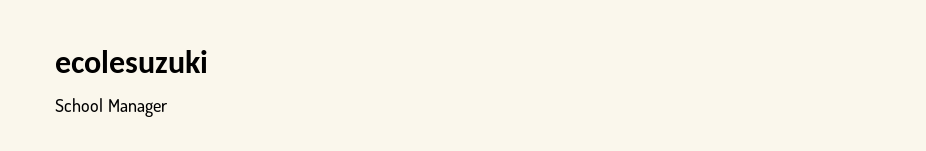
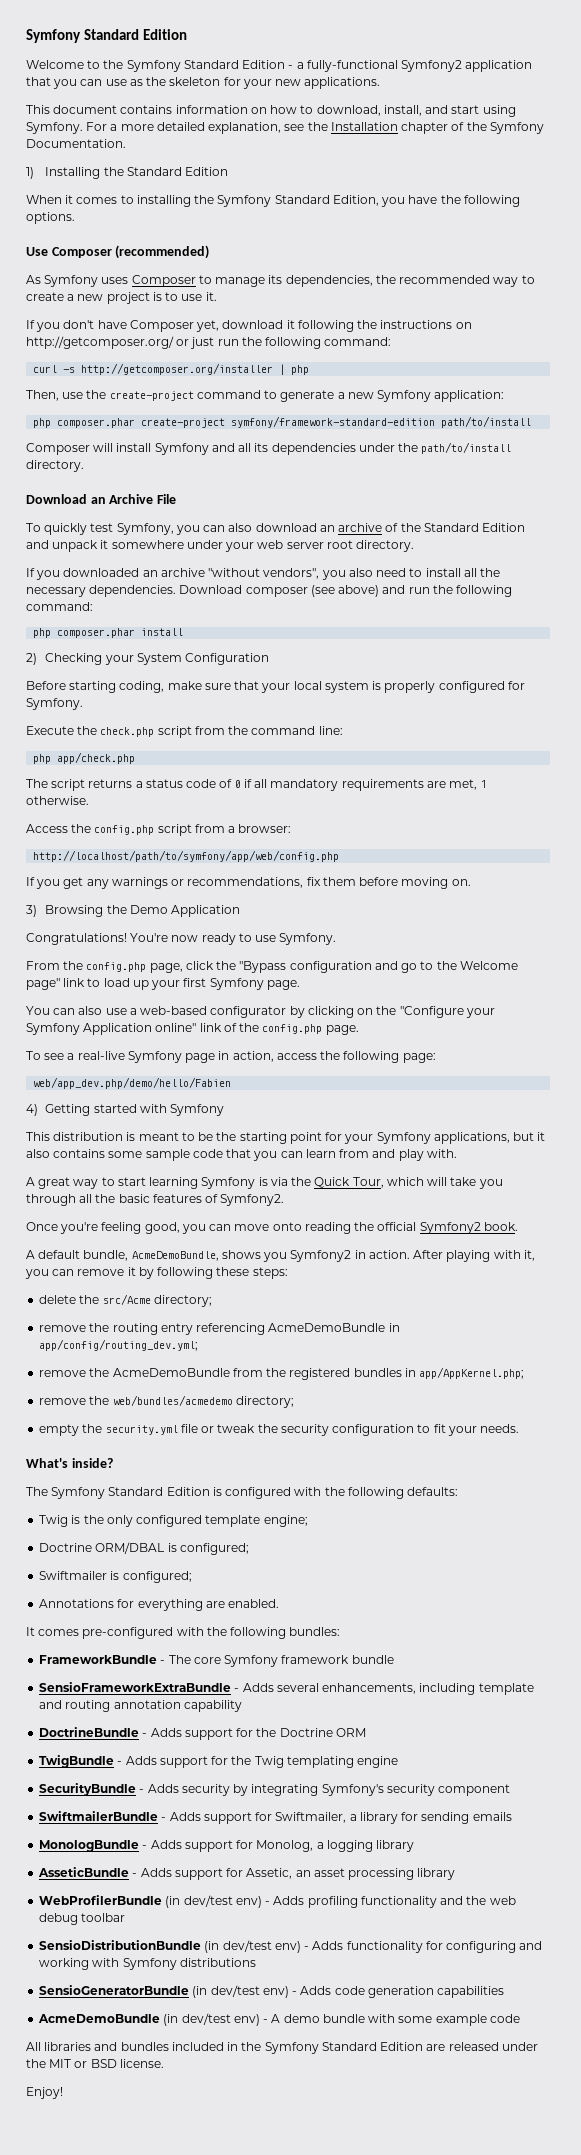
[55,50,208,73] [55,98,168,117] ecolesuzuki // School Manager -> [26,29,188,43] [26,60,533,72] [26,77,381,89] [26,105,516,117] [26,122,544,134] [26,139,126,148] [26,167,229,179] [26,195,520,207] [26,212,75,224] [26,245,210,259] [26,275,535,287] [26,292,217,304] [26,320,472,332] [26,336,392,349] [33,363,310,375] [26,390,505,402] [33,416,532,428] [26,442,512,455] [26,460,84,472] [26,494,176,504] [26,523,526,535] [26,540,415,552] [26,568,501,580] [26,585,513,597] [26,602,93,611] [33,628,184,638] [26,653,270,665] [26,681,525,693] [26,698,83,710] [26,726,343,738] [33,752,136,764] [26,779,487,791] [26,796,89,805] [26,824,292,836] [33,850,340,862] [26,877,471,889] [26,905,241,917] [26,933,337,945] [26,961,518,973] [26,978,300,990] [26,1006,495,1018] [26,1023,359,1035] [26,1051,436,1063] [33,1077,232,1089] [26,1104,225,1116] [26,1132,546,1144] [26,1149,457,1161] [26,1177,503,1189] [26,1194,285,1206] [26,1222,518,1234] [26,1250,535,1262] [25,1267,288,1279] [39,1294,212,1307] [39,1323,400,1335] [39,1339,199,1351] [39,1367,525,1380] [39,1395,294,1408] [39,1424,520,1436] [26,1458,113,1468] [26,1487,459,1499] [39,1515,308,1527] [39,1542,249,1555] [39,1571,192,1583] [39,1599,280,1611] [26,1627,341,1639] [39,1655,394,1667] [39,1682,534,1695] [39,1700,242,1712] [39,1727,366,1740] [39,1755,399,1768] [39,1783,511,1796] [39,1811,512,1824] [39,1840,415,1852] [38,1867,456,1880] [39,1895,516,1908] [39,1913,126,1925] [39,1940,543,1953] [39,1958,256,1970] [39,1985,505,1998] [38,2013,520,2026] [26,2042,538,2054] [26,2059,164,2068] [26,2087,63,2099] Symfony Standard Edition // Welcome to the Symfony Standard Edition - a fully-functional Symfony2 application that you can use as the skeleton for your new applications. // This document contains information on how to download, install, and start using Symfony. For a more detailed explanation, see the Installation chapter of the Symfony Documentation. // 1) Installing the Standard Edition // When it comes to installing the Symfony Standard Edition, you have the following options. // Use Composer (recommended) // As Symfony uses Composer to manage its dependencies, the recommended way to create a new project is to use it. // If you don't have Composer yet, download it following the instructions on http://getcomposer.org/ or just run the following command: // curl -s http://getcomposer.org/installer | php // Then, use the create-project command to generate a new Symfony application: // php composer.phar create-project symfony/framework-standard-edition path/to/install // Composer will install Symfony and all its dependencies under the path/to/install directory. // Download an Archive File // To quickly test Symfony, you can also download an archive of the Standard Edition and unpack it somewhere under your web server root directory. // If you downloaded an archive "without vendors", you also need to install all the necessary dependencies. Download composer (see above) and run the following command: // php composer.phar install // 2) Checking your System Configuration // Before starting coding, make sure that your local system is properly configured for Symfony. // Execute the check.php script from the command line: // php app/check.php // The script returns a status code of 0 if all mandatory requirements are met, 1 otherwise. // Access the config.php script from a browser: // http://localhost/path/to/symfony/app/web/config.php // If you get any warnings or recommendations, fix them before moving on. // 3) Browsing the Demo Application // Congratulations! You're now ready to use Symfony. // From the config.php page, click the "Bypass configuration and go to the Welcome page" link to load up your first Symfony page. // You can also use a web-based configurator by clicking on the "Configure your Symfony Application online" link of the config.php page. // To see a real-live Symfony page in action, access the following page: // web/app_dev.php/demo/hello/Fabien // 4) Getting started with Symfony // This distribution is meant to be the starting point for your Symfony applications, but it also contains some sample code that you can learn from and play with. // A great way to start learning Symfony is via the Quick Tour, which will take you through all the basic features of Symfony2. // Once you're feeling good, you can move onto reading the official Symfony2 book. // A default bundle, AcmeDemoBundle, shows you Symfony2 in action. After playing with it, you can remove it by following these steps: // delete the src/Acme directory; // remove the routing entry referencing AcmeDemoBundle in app/config/routing_dev.yml; // remove the AcmeDemoBundle from the registered bundles in app/AppKernel.php; // remove the web/bundles/acmedemo directory; // empty the security.yml file or tweak the security configuration to fit your needs. // What's inside? // The Symfony Standard Edition is configured with the following defaults: // Twig is the only configured template engine; // Doctrine ORM/DBAL is configured; // Swiftmailer is configured; // Annotations for everything are enabled. // It comes pre-configured with the following bundles: // FrameworkBundle - The core Symfony framework bundle // SensioFrameworkExtraBundle - Adds several enhancements, including template and routing annotation capability // DoctrineBundle - Adds support for the Doctrine ORM // TwigBundle - Adds support for the Twig templating engine // SecurityBundle - Adds security by integrating Symfony's security component // SwiftmailerBundle - Adds support for Swiftmailer, a library for sending emails // MonologBundle - Adds support for Monolog, a logging library // AsseticBundle - Adds support for Assetic, an asset processing library // WebProfilerBundle (in dev/test env) - Adds profiling functionality and the web debug toolbar // SensioDistributionBundle (in dev/test env) - Adds functionality for configuring and working with Symfony distributions // SensioGeneratorBundle (in dev/test env) - Adds code generation capabilities // AcmeDemoBundle (in dev/test env) - A demo bundle with some example code // All libraries and bundles included in the Symfony Standard Edition are released under the MIT or BSD license. // Enjoy!

